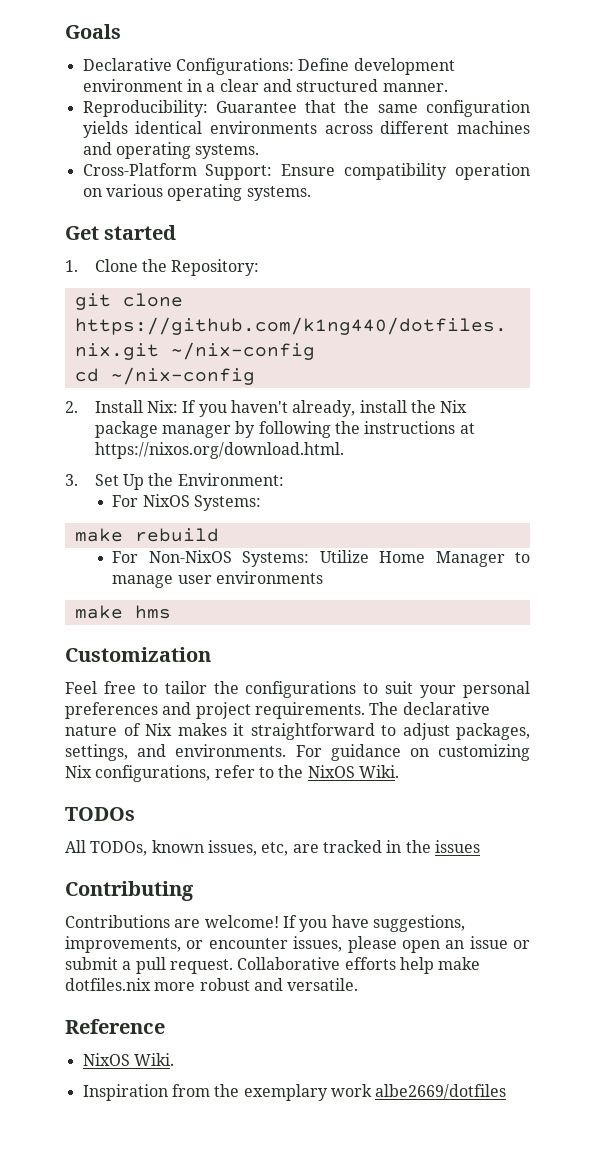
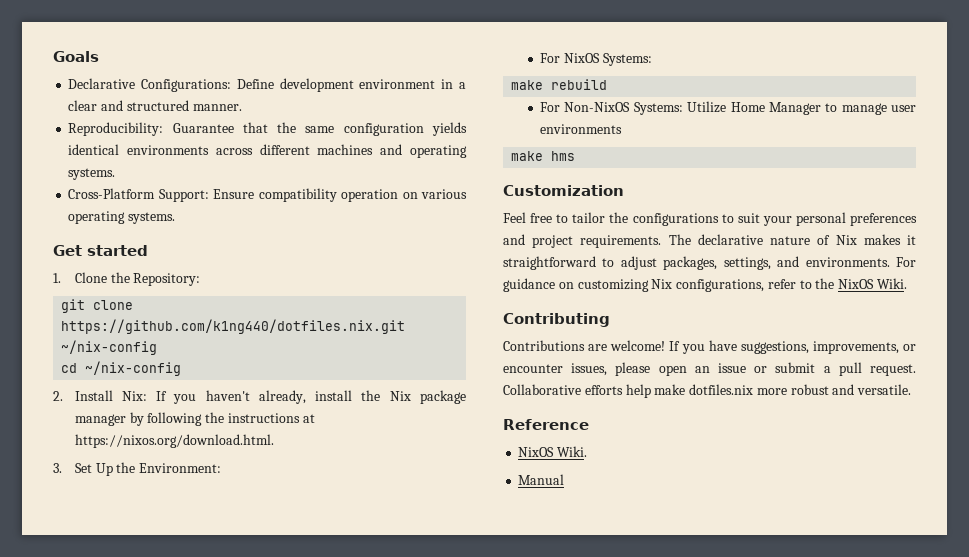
[65,807,135,821] [65,840,480,856] // TODOs // All TODOs, known issues, etc, are tracked in the issues -> (908, 283) none
[82,1084,507,1101] Inspiration from the exemplary work albe2669/dotfiles -> [518,474,565,485] Manual

